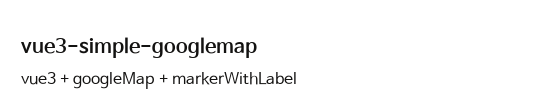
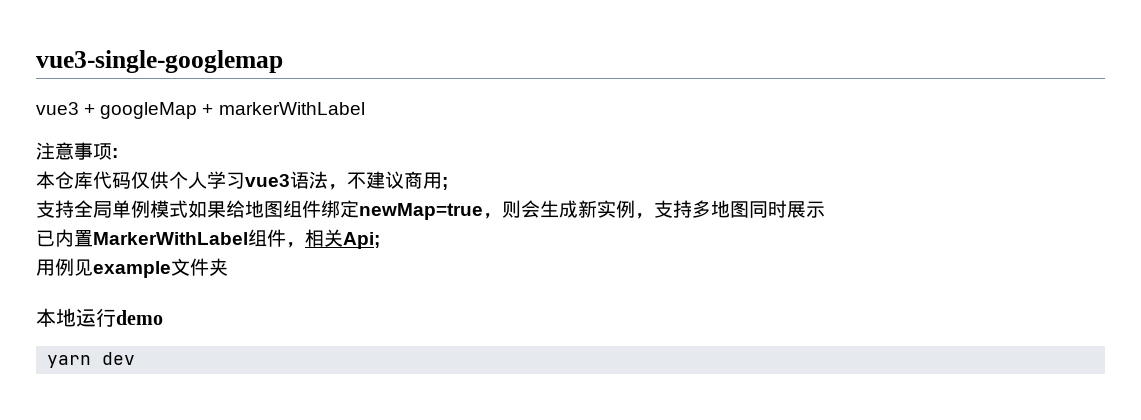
[20,37,257,58] vue3-simple-googlemap -> [36,50,283,73] vue3-single-googlemap
(297, 78) none -> [36,142,118,160] [36,171,448,190] [36,200,825,220] [36,229,380,249] [36,258,228,278] [36,308,163,327] [47,352,136,368] // 注意事项: // 本仓库代码仅供个人学习vue3语法，不建议商用; // 支持全局单例模式如果给地图组件绑定newMap=true，则会生成新实例，支持多地图同时展示 // 已内置MarkerWithLabel组件，相关Api; // 用例见example文件夹 // 本地运行demo // yarn dev

